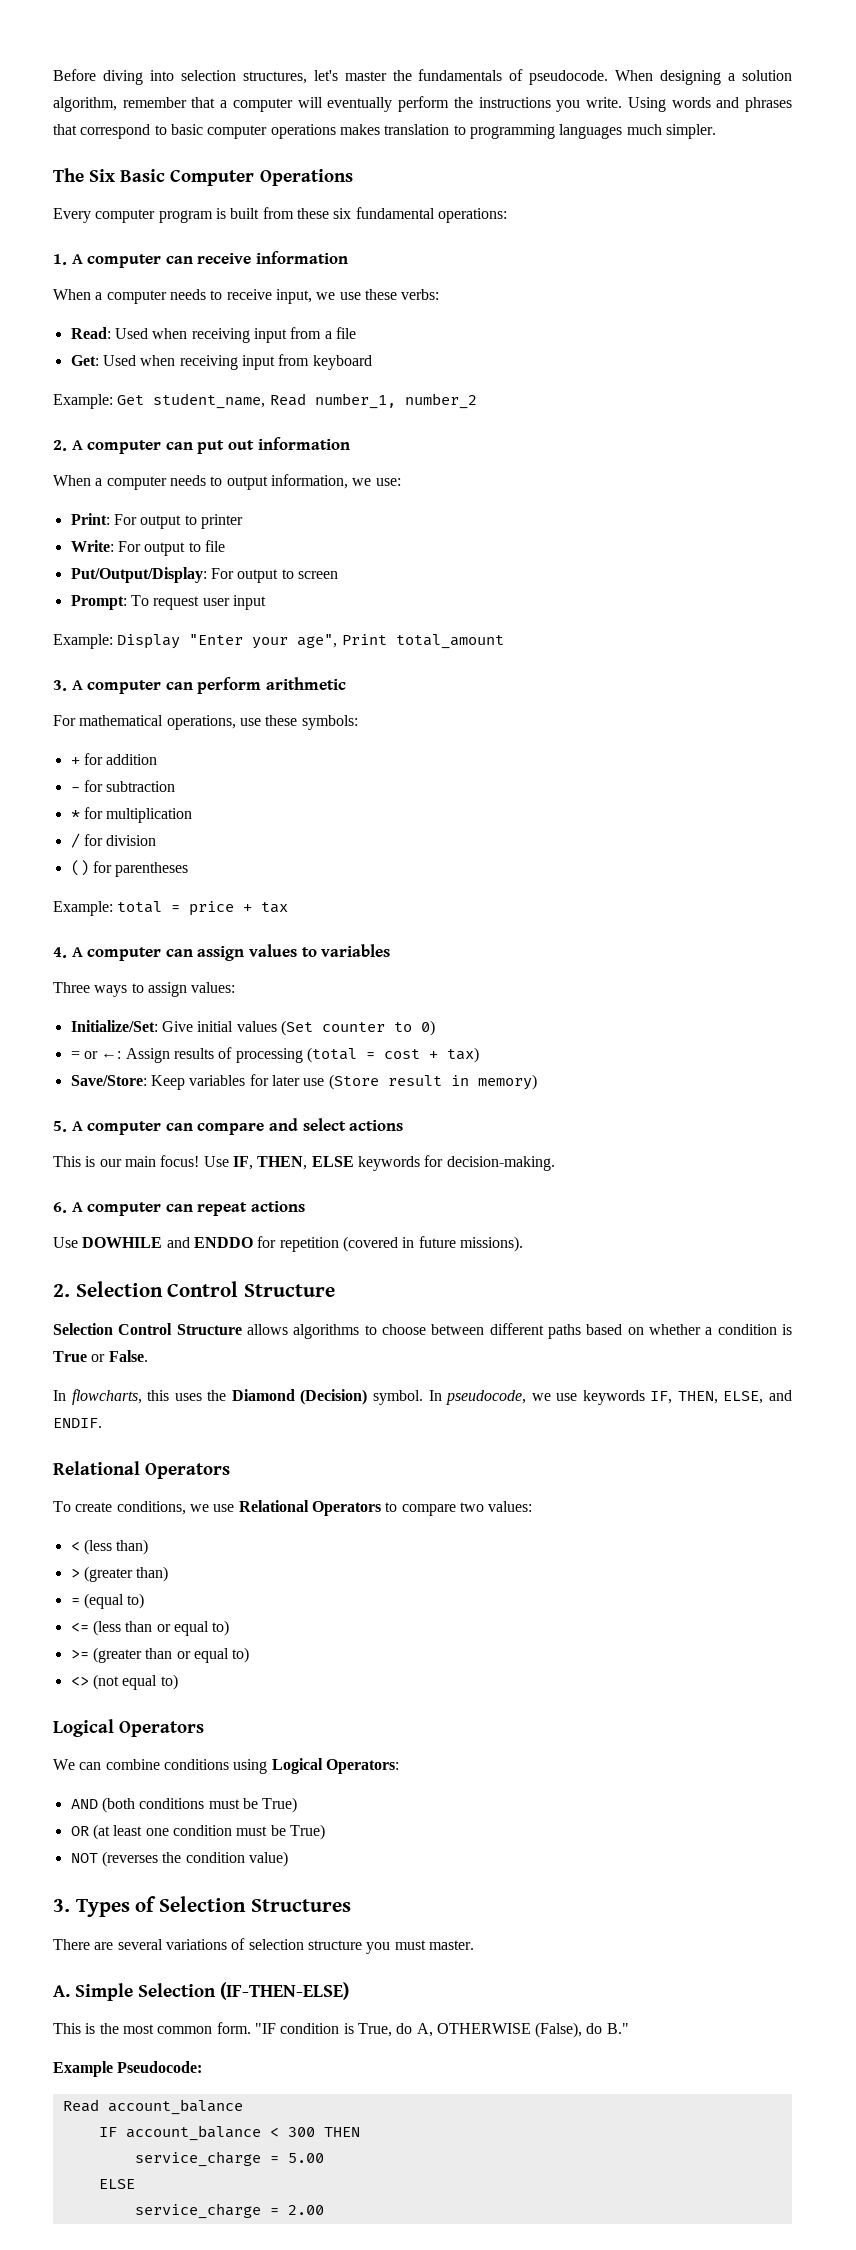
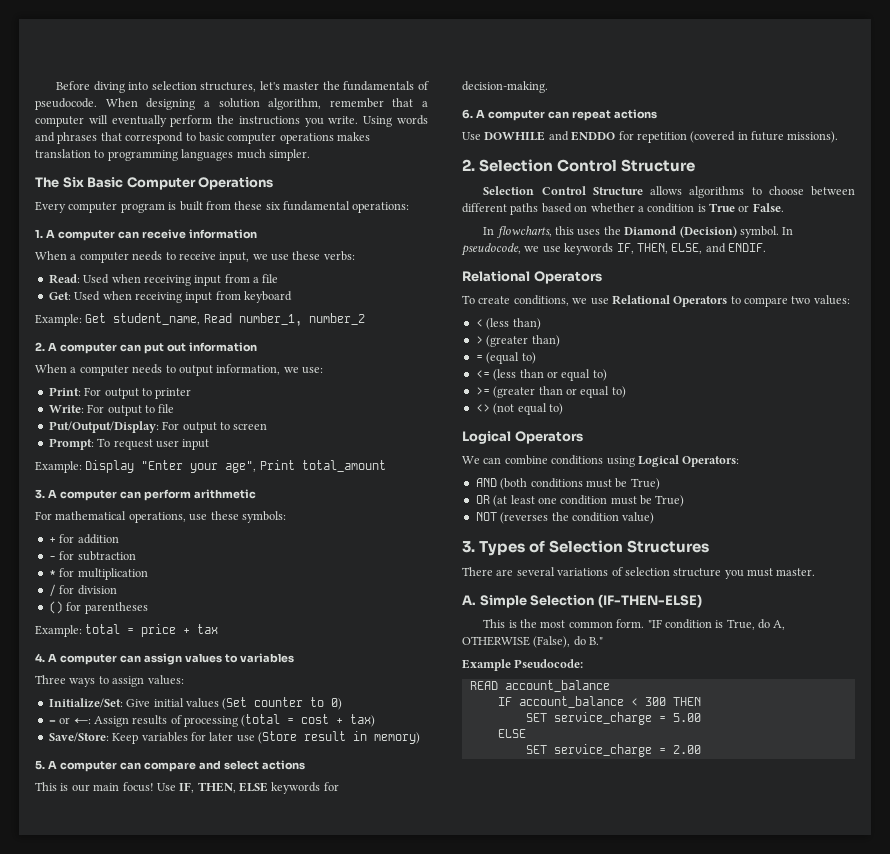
[62,2099,99,2112] Read -> [469,681,498,690] READ
(360, 2132) none -> [525,713,547,722] SET
(135, 2184) none -> [525,745,547,754] SET

